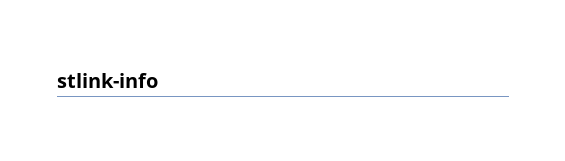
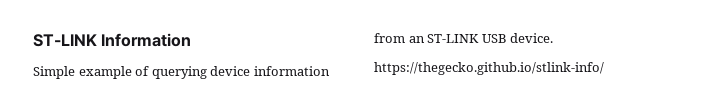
[57,73,158,88] stlink-info -> [33,33,192,47] [33,66,330,79] [374,33,554,43] [374,62,604,75] ST-LINK Information // Simple example of querying device information from an ST-LINK USB device. // https://thegecko.github.io/stlink-info/

